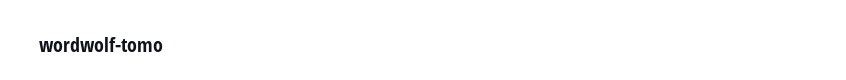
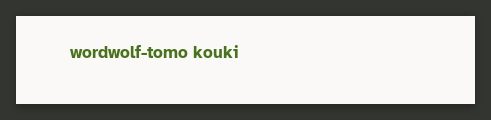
(163, 44) none -> [193,45,238,58] kouki

